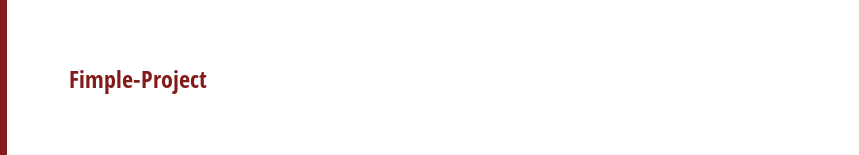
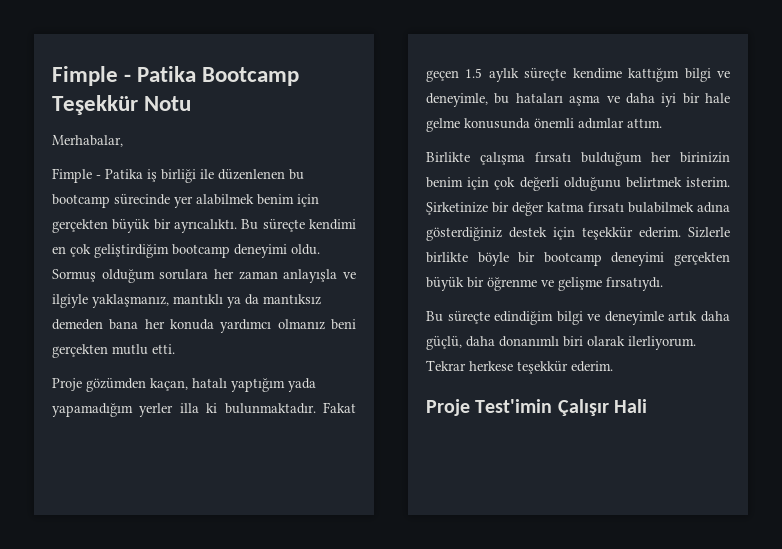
[69,70,207,94] Fimple-Project -> [52,66,300,86] [52,95,192,115] [52,135,123,147] [52,168,304,183] [52,194,319,208] [52,219,356,233] [52,244,320,258] [52,269,356,283] [52,294,321,308] [52,319,356,333] [52,344,175,358] [52,378,316,392] [52,402,356,417] [426,68,730,82] [426,93,730,107] [426,118,662,132] [426,152,730,166] [426,177,730,191] [426,202,730,216] [426,227,730,241] [426,252,730,266] [426,277,663,291] [426,311,730,325] [426,336,696,350] [426,360,613,374] [426,399,647,416] Fimple - Patika Bootcamp Teşekkür Notu // Merhabalar, // Fimple - Patika iş birliği ile düzenlenen bu bootcamp sürecinde yer alabilmek benim için gerçekten büyük bir ayrıcalıktı. Bu süreçte kendimi en çok geliştirdiğim bootcamp deneyimi oldu. Sormuş olduğum sorulara her zaman anlayışla ve ilgiyle yaklaşmanız, mantıklı ya da mantıksız demeden bana her konuda yardımcı olmanız beni gerçekten mutlu etti. // Proje gözümden kaçan, hatalı yaptığım yada yapamadığım yerler illa ki bulunmaktadır. Fakat geçen 1.5 aylık süreçte kendime kattığım bilgi ve deneyimle, bu hataları aşma ve daha iyi bir hale gelme konusunda önemli adımlar attım. // Birlikte çalışma fırsatı bulduğum her birinizin benim için çok değerli olduğunu belirtmek isterim. Şirketinize bir değer katma fırsatı bulabilmek adına gösterdiğiniz destek için teşekkür ederim. Sizlerle birlikte böyle bir bootcamp deneyimi gerçekten büyük bir öğrenme ve gelişme fırsatıydı. // Bu süreçte edindiğim bilgi ve deneyimle artık daha güçlü, daha donanımlı biri olarak ilerliyorum. Tekrar herkese teşekkür ederim. // Proje Test'imin Çalışır Hali

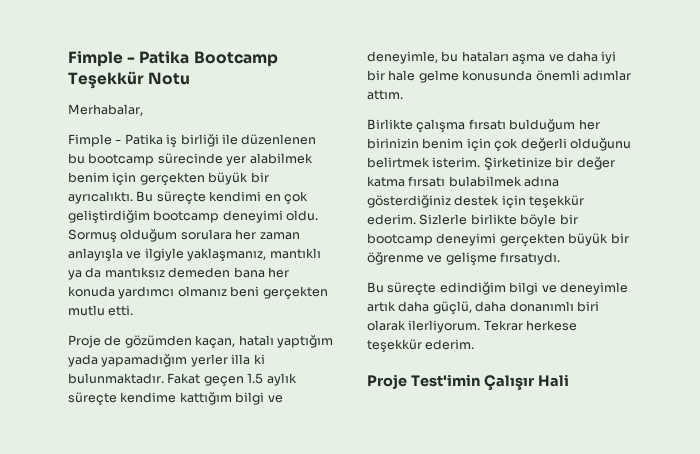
(82, 384) none -> [104,335,122,346] de

